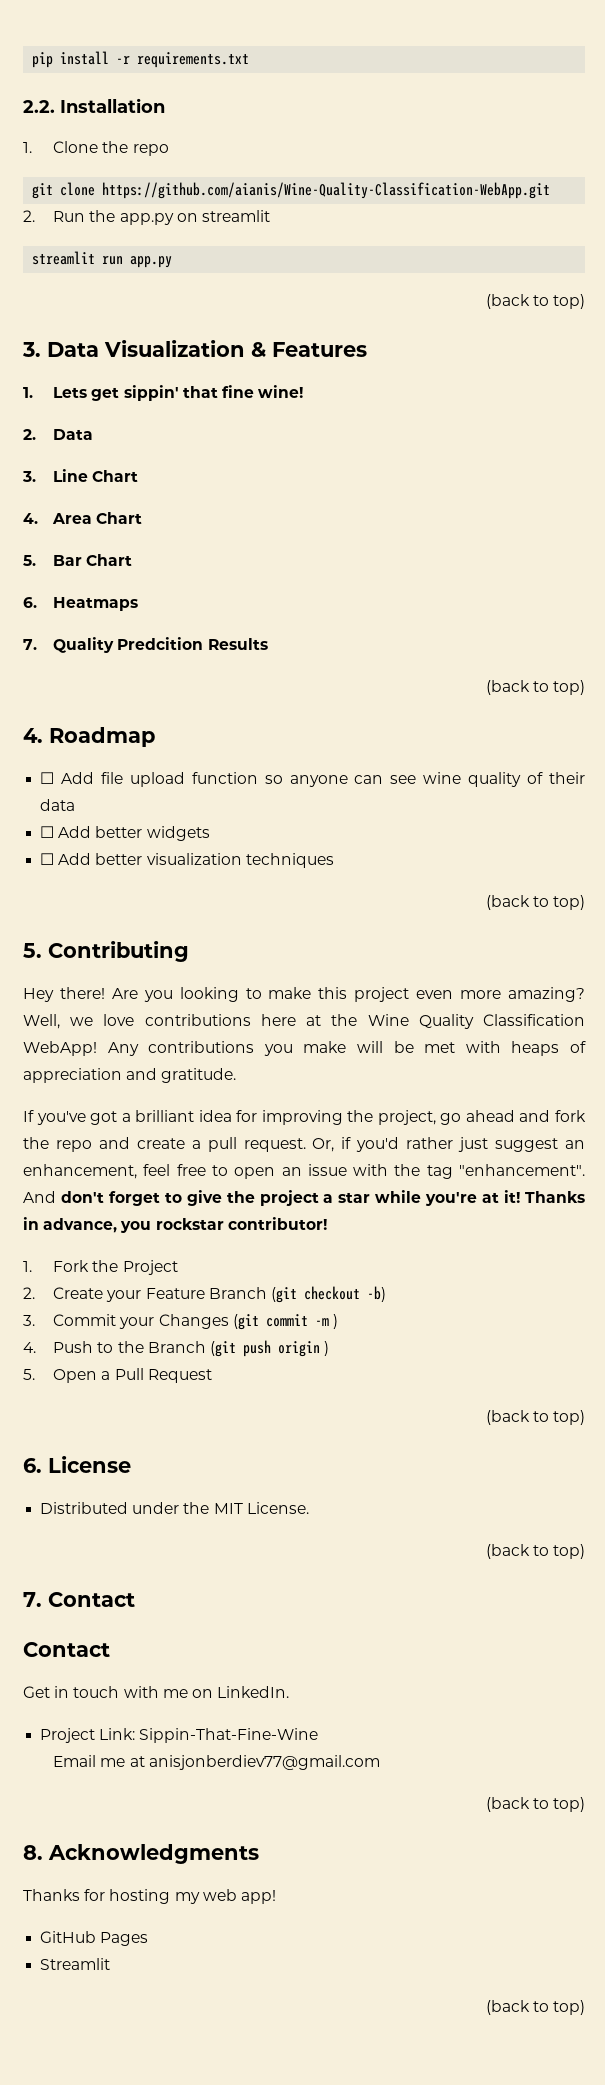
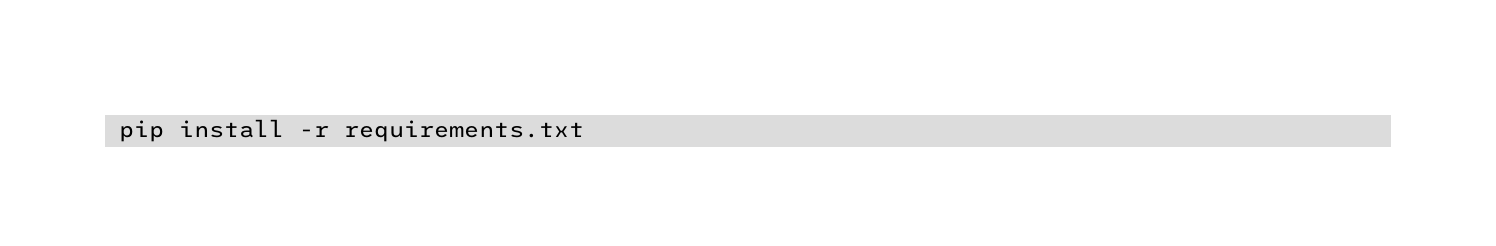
[23,98,165,113] [23,141,169,156] [32,182,551,199] [23,210,270,225] [32,251,173,268] [485,294,585,309] [22,340,367,357] [23,385,304,401] [23,429,94,440] [22,469,139,482] [23,512,143,524] [23,554,133,566] [23,597,139,611] [23,637,268,653] [485,680,585,695] [23,727,155,747] [40,772,586,787] [40,799,76,811] [40,826,210,841] [40,853,334,868] [485,895,585,910] [23,941,189,962] [23,987,585,1002] [23,1014,585,1029] [23,1041,587,1056] [23,1068,237,1083] [23,1110,587,1125] [23,1137,585,1152] [23,1164,586,1179] [23,1190,585,1206] [23,1217,327,1233] [23,1260,178,1275] [23,1286,386,1303] [23,1314,338,1330] [23,1340,330,1357] [23,1368,212,1383] [485,1410,585,1425] [23,1456,131,1473] [40,1502,309,1514] [485,1544,585,1559] [23,1592,135,1607] [23,1642,110,1657] [23,1686,290,1698] [40,1728,319,1743] [53,1755,380,1770] [485,1797,585,1812] [23,1844,259,1864] [23,1889,276,1904] [40,1931,149,1946] [40,1958,111,1970] [485,2000,585,2015] // 2.2. Installation // 1. Clone the repo // git clone https://github.com/aianis/Wine-Quality-Classification-WebApp.git // 2. Run the app.py on streamlit // streamlit run app.py // (back to top) // 3. Data Visualization & Features // 1. Lets get sippin' that fine wine! // 2. Data // 3. Line Chart // 4. Area Chart // 5. Bar Chart // 6. Heatmaps // 7. Quality Predcition Results // (back to top) // 4. Roadmap // ☐ Add file upload function so anyone can see wine quality of their data // ☐ Add better widgets // ☐ Add better visualization techniques // (back to top) // 5. Contributing // Hey there! Are you looking to make this project even more amazing? Well, we love contributions here at the Wine Quality Classification WebApp! Any contributions you make will be met with heaps of appreciation and gratitude. // If you've got a brilliant idea for improving the project, go ahead and fork the repo and create a pull request. Or, if you'd rather just suggest an enhancement, feel free to open an issue with the tag "enhancement". And don't forget to give the project a star while you're at it! Thanks in advance, you rockstar contributor! // 1. Fork the Project // 2. Create your Feature Branch (git checkout -b) // 3. Commit your Changes (git commit -m ) // 4. Push to the Branch (git push origin ) // 5. Open a Pull Request // (back to top) // 6. License // Distributed under the MIT License. // (back to top) // 7. Contact // Contact // Get in touch with me on LinkedIn. // Project Link: Sippin-That-Fine-Wine // Email me at anisjonberdiev77@gmail.com // (back to top) // 8. Acknowledgments // Thanks for hosting my web app! // GitHub Pages // Streamlit // (back to top) -> (585, 131) none

